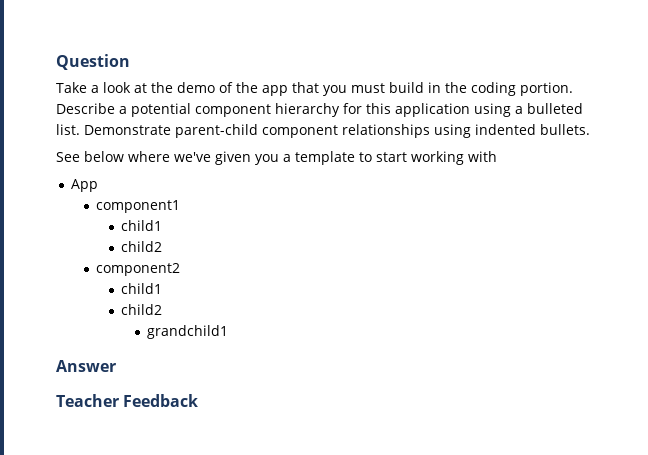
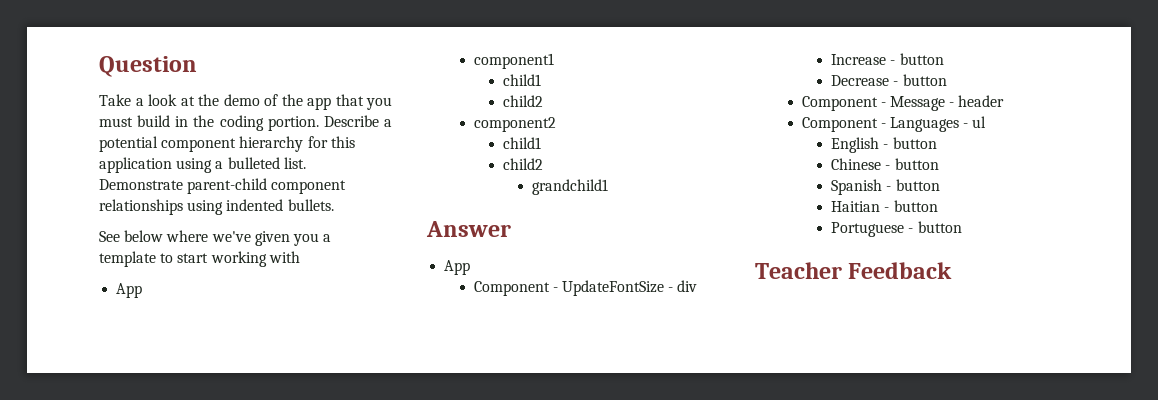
(116, 366) none -> [444,260,471,275] [473,280,698,296] [831,53,944,65] [831,74,947,86] [801,95,1005,111] [801,116,987,132] [831,137,937,153] [831,158,939,170] [831,179,940,195] [831,200,938,212] [831,221,962,237] // App // Component - UpdateFontSize - div // Increase - button // Decrease - button // Component - Message - header // Component - Languages - ul // English - button // Chinese - button // Spanish - button // Haitian - button // Portuguese - button

